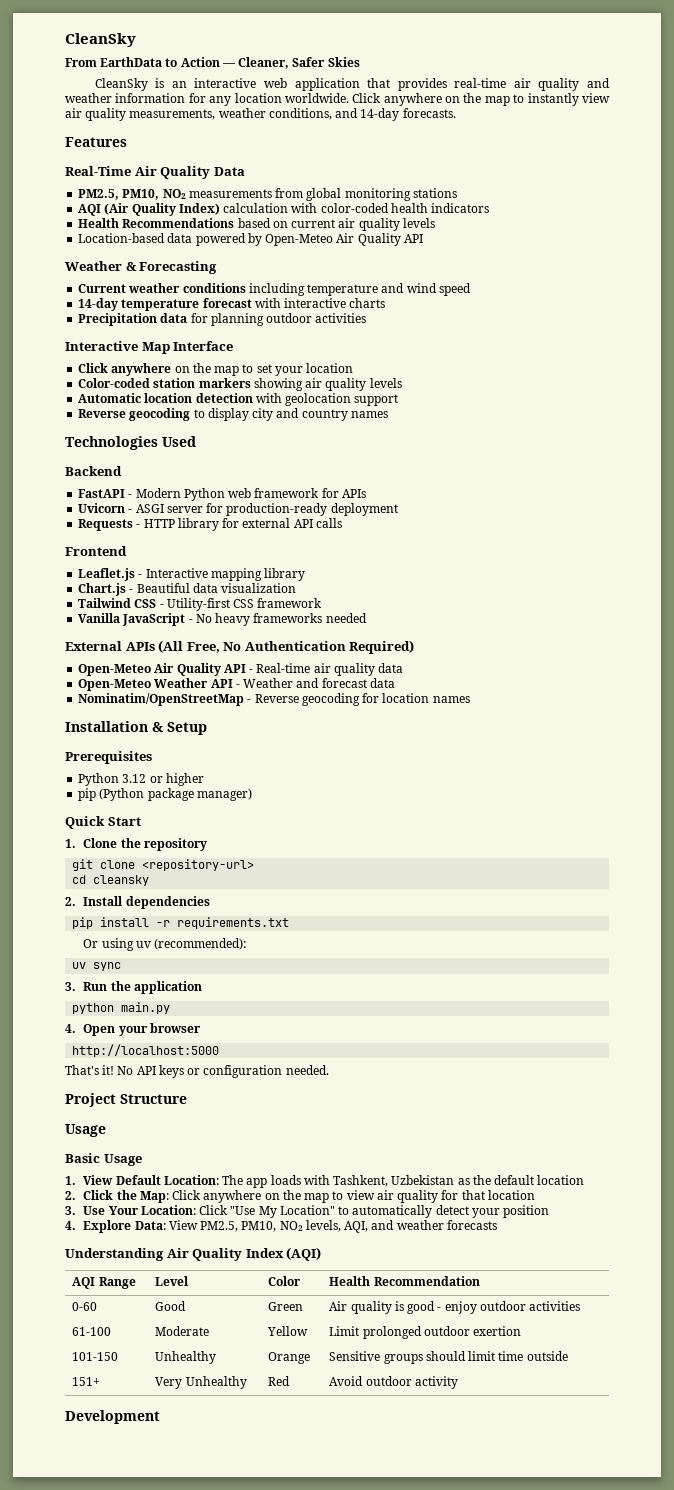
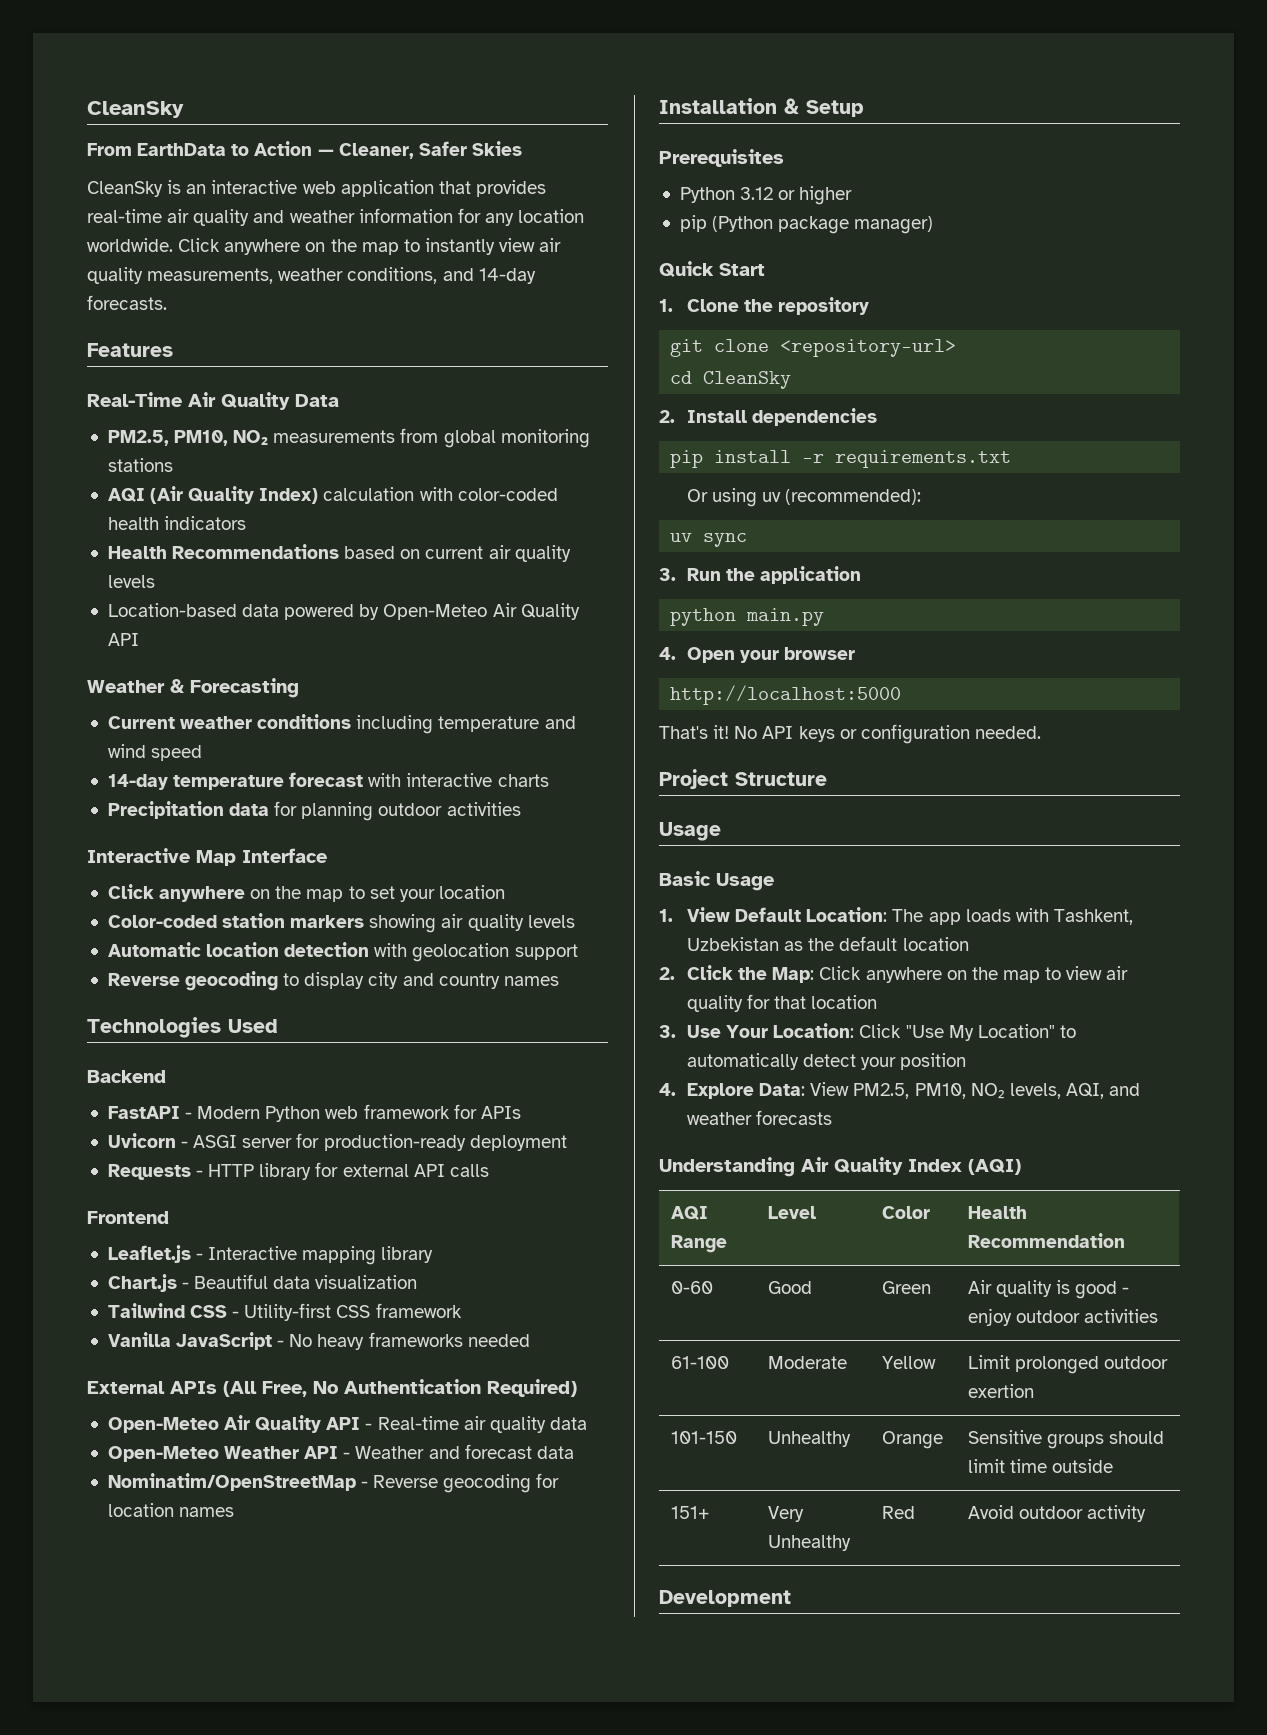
[93,875,150,886] cleansky -> [703,371,792,389] CleanSky

